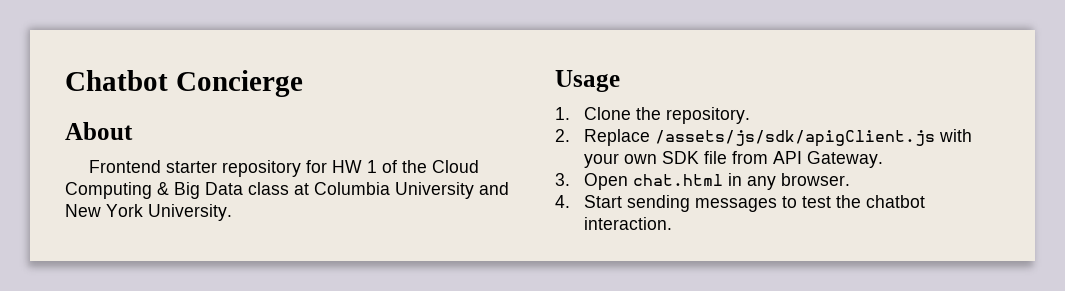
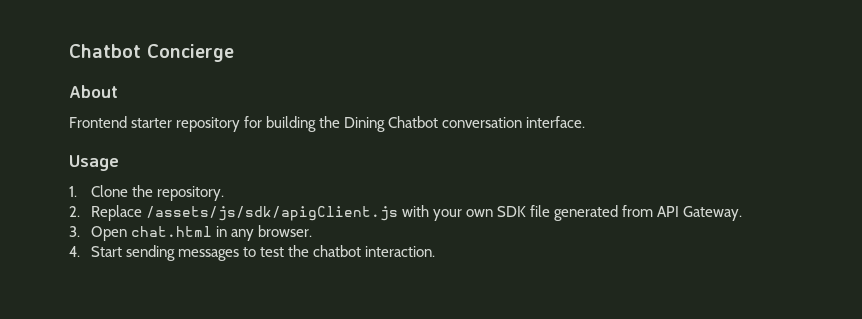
[331,160,479,173] [65,182,509,199] [65,204,232,221] HW 1 of the Cloud Computing & Big Data class at Columbia University and New York University. -> [266,116,586,132] building the Dining Chatbot conversation interface.
(727, 157) none -> [554,205,619,221] generated

